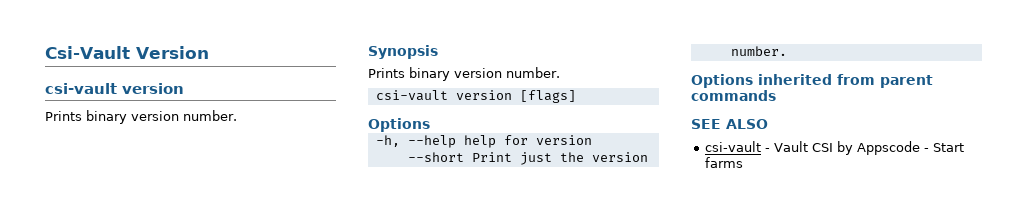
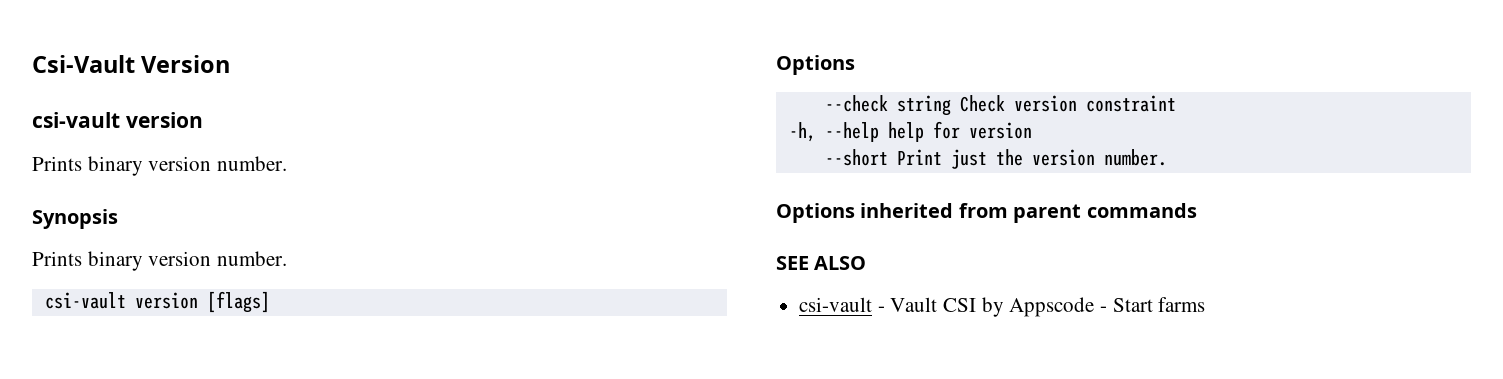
(430, 125) none -> [824,95,1176,116] // --check string Check version constraint

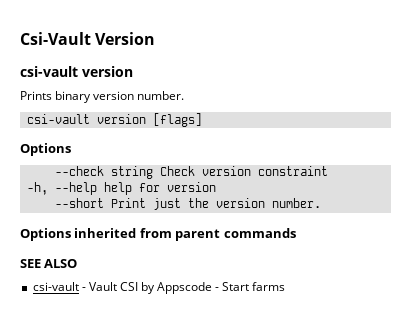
[32,209,118,229] [32,251,288,271] // Synopsis // Prints binary version number. -> (185, 95) none

